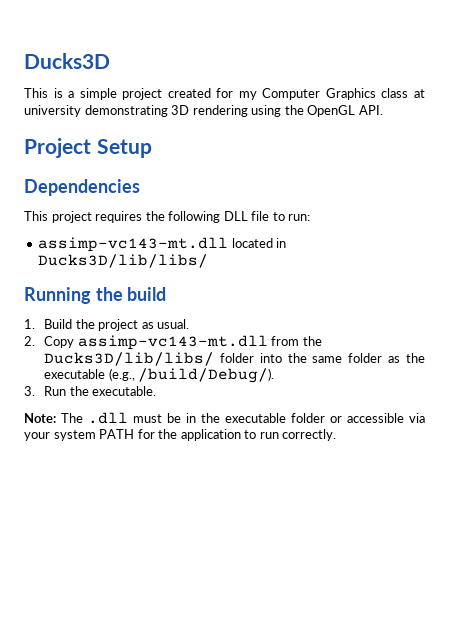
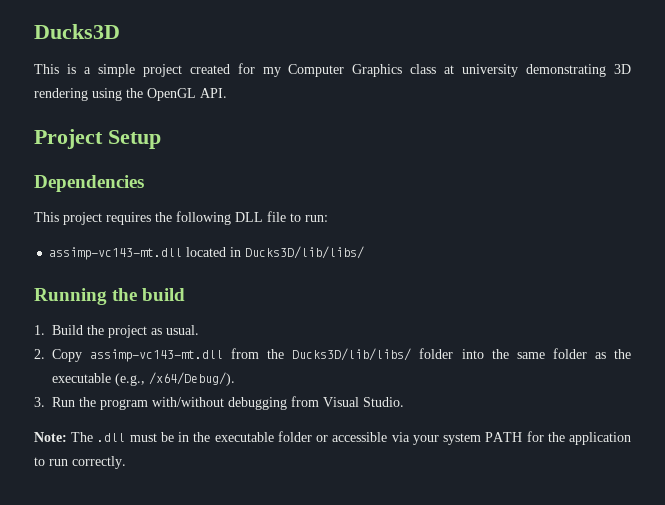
[138,368,275,383] /build/Debug/). -> [149,372,235,386] /x64/Debug/).
[92,386,157,396] executable. -> [100,396,404,410] program with/without debugging from Visual Studio.

